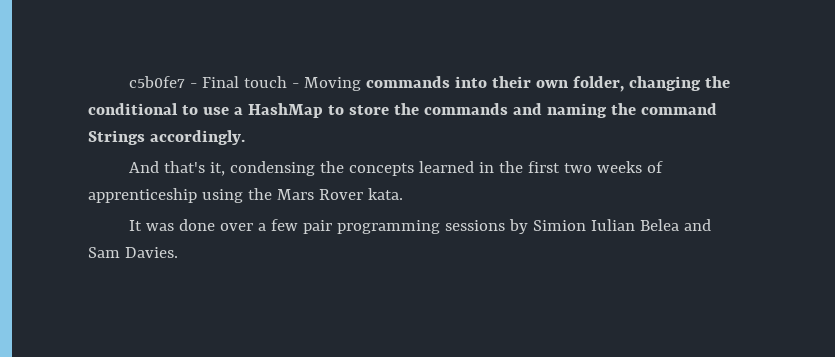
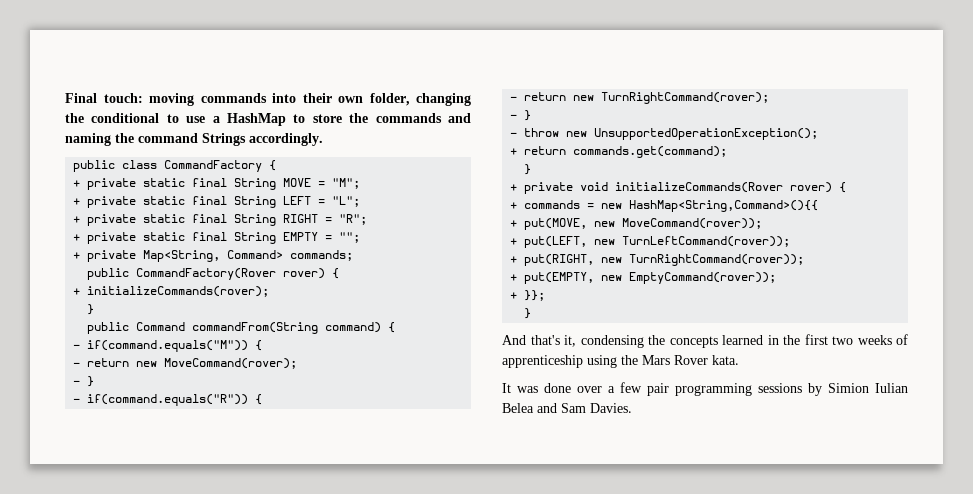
[128,76,361,91] c5b0fe7 - Final touch - Moving -> [65,93,194,106] Final touch: moving
(245, 137) none -> [73,160,277,172] [73,178,361,190] [73,196,361,208] [73,214,368,226] [73,232,361,244] [73,250,354,262] [87,268,340,280] [73,286,270,297] [87,304,95,315] [87,322,396,334] [73,340,263,352] [73,358,298,369] [73,376,95,387] [73,394,263,406] [510,92,770,104] [510,110,532,121] [510,128,819,140] [510,146,728,158] [524,164,532,175] [510,182,847,194] [510,200,819,212] [510,218,763,230] [510,236,791,248] [510,254,805,266] [510,272,777,284] [510,290,546,301] [524,308,532,319] // public class CommandFactory { // + private static final String MOVE = "M"; // + private static final String LEFT = "L"; // + private static final String RIGHT = "R"; // + private static final String EMPTY = ""; // + private Map<String, Command> commands; // public CommandFactory(Rover rover) { // + initializeCommands(rover); // } // public Command commandFrom(String command) { // - if(command.equals("M")) { // - return new MoveCommand(rover); // - } // - if(command.equals("R")) { // - return new TurnRightCommand(rover); // - } // - throw new UnsupportedOperationException(); // + return commands.get(command); // } // + private void initializeCommands(Rover rover) { // + commands = new HashMap<String,Command>(){{ // + put(MOVE, new MoveCommand(rover)); // + put(LEFT, new TurnLeftCommand(rover)); // + put(RIGHT, new TurnRightCommand(rover)); // + put(EMPTY, new EmptyCommand(rover)); // + }}; // }

